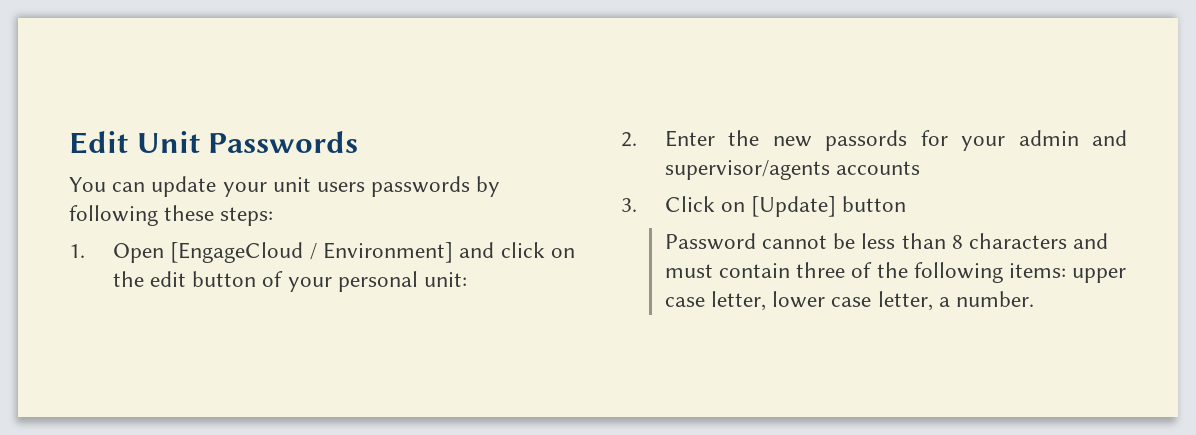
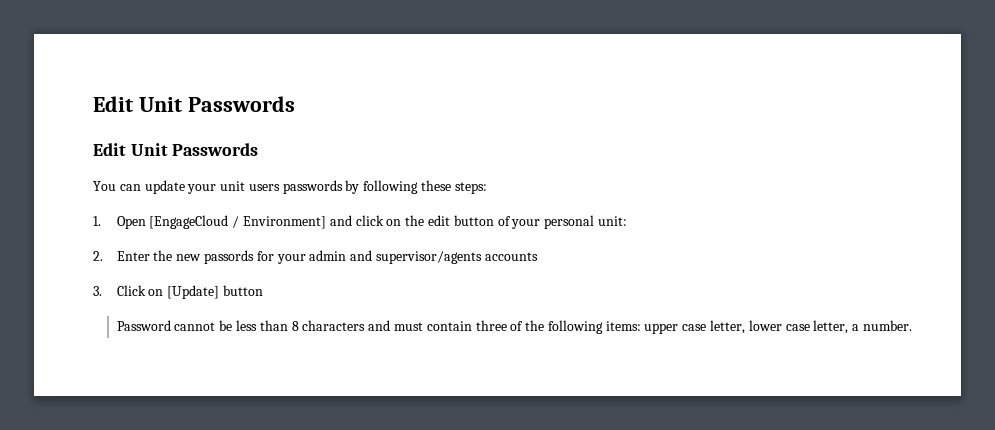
[69,131,359,154] Edit Unit Passwords -> [93,96,295,112] [93,143,259,156] Edit Unit Passwords // Edit Unit Passwords

